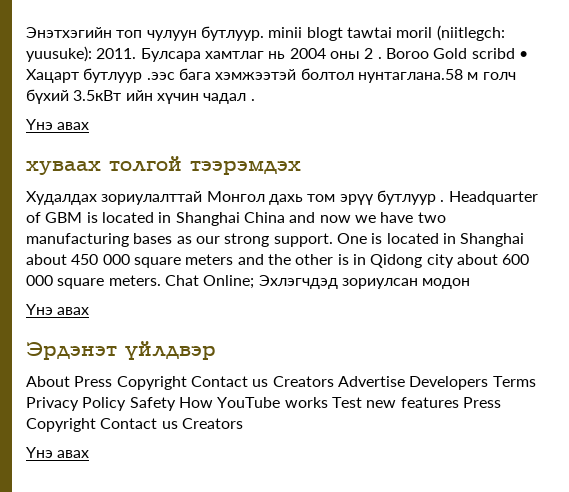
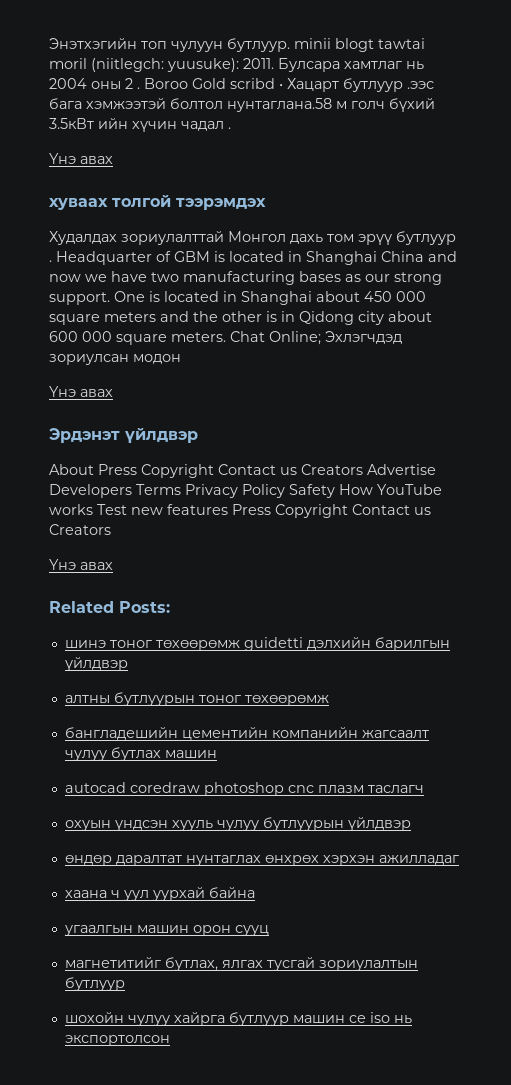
(90, 454) none -> [49,601,170,613] [64,637,450,651] [64,657,128,671] [64,692,329,706] [64,727,429,740] [64,747,217,761] [64,782,424,796] [64,817,411,831] [64,855,459,866] [64,887,255,901] [63,925,269,936] [64,957,418,971] [64,977,125,991] [64,1012,412,1026] [64,1035,170,1046] // Related Posts: // шинэ тоног төхөөрөмж guidetti дэлхийн барилгын үйлдвэр // алтны бутлуурын тоног төхөөрөмж // бангладешийн цементийн компанийн жагсаалт чулуу бутлах машин // autocad coredraw photoshop cnc плазм таслагч // охуын үндсэн хууль чулуу бутлуурын үйлдвэр // өндөр даралтат нунтаглах өнхрөх хэрхэн ажилладаг // хаана ч уул уурхай байна // угаалгын машин орон сууц // магнетитийг бутлах, ялгах тусгай зориулалтын бутлуур // шохойн чулуу хайрга бутлуур машин ce iso нь экспортолсон

